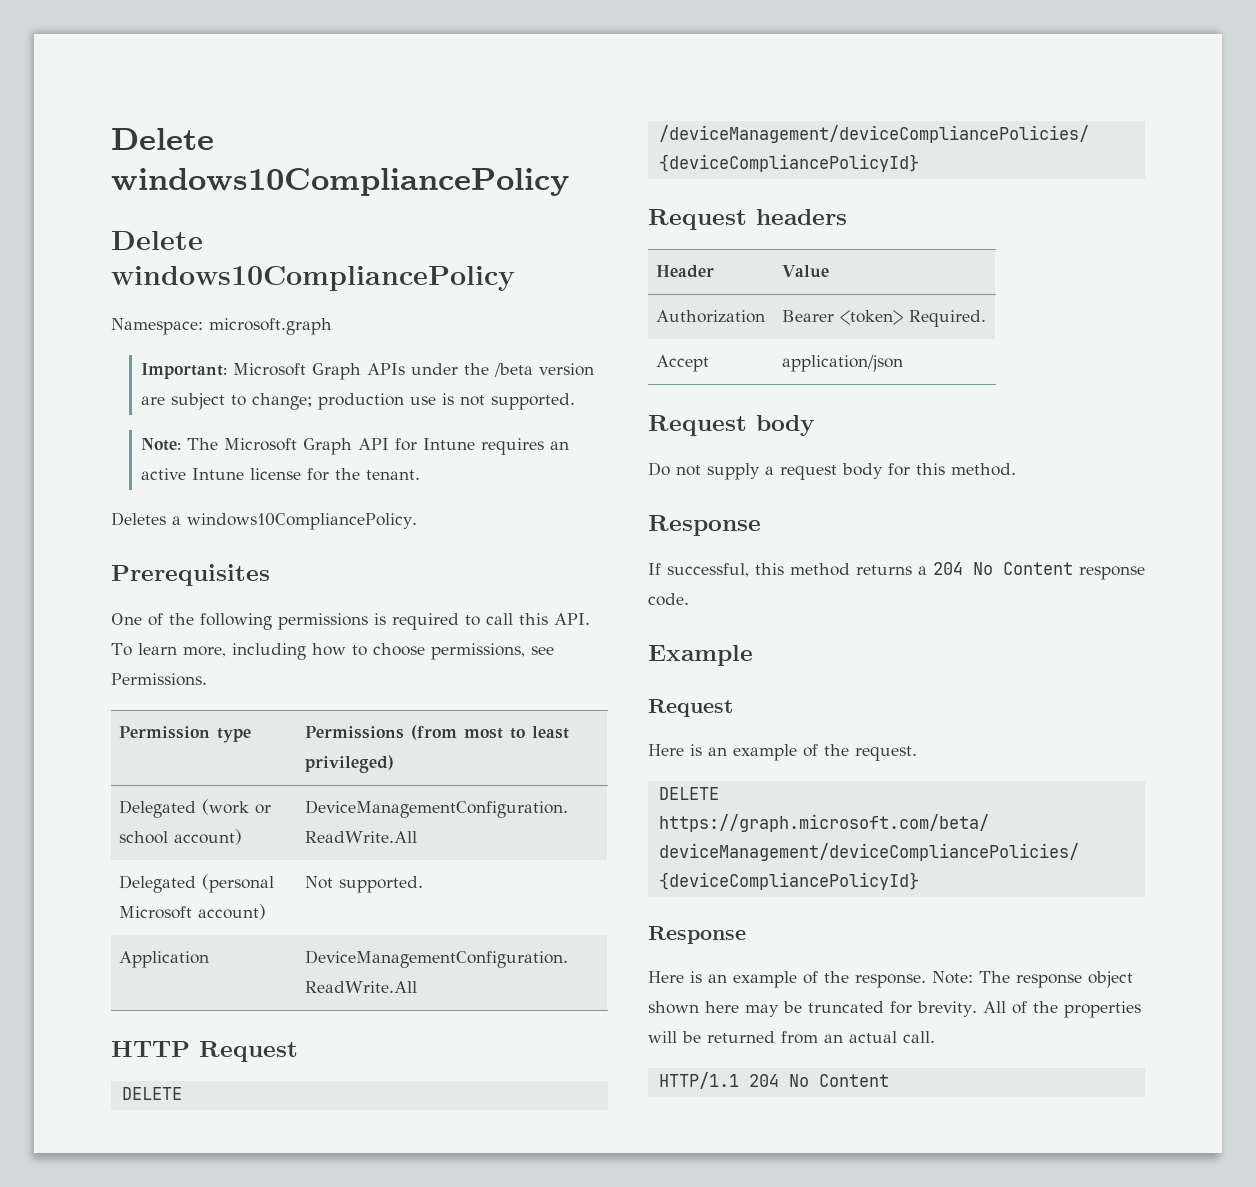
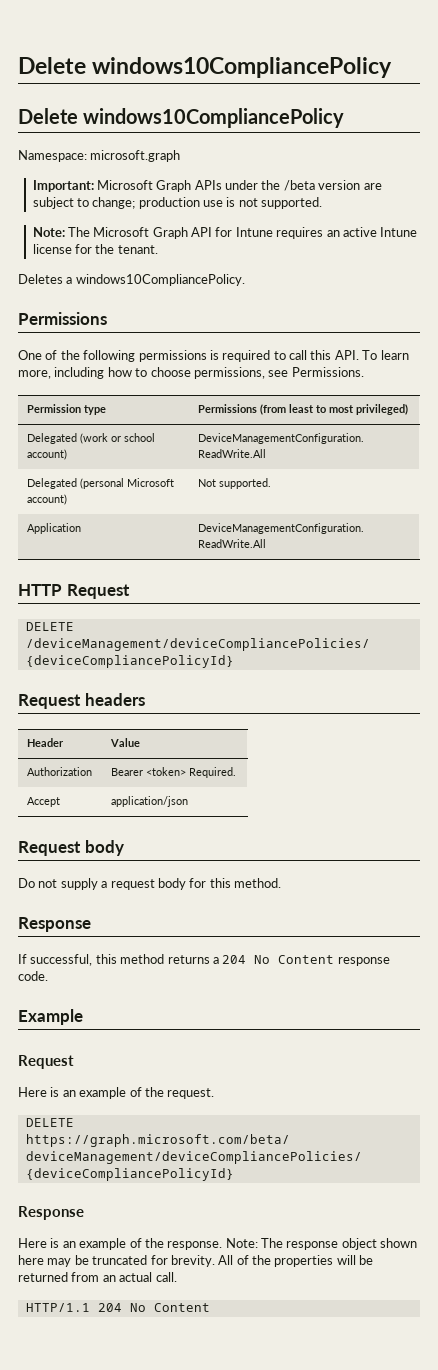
[111,564,270,586] Prerequisites -> [18,312,107,325] Permissions
[464,726,570,739] most to least -> [289,404,355,413] least to most

